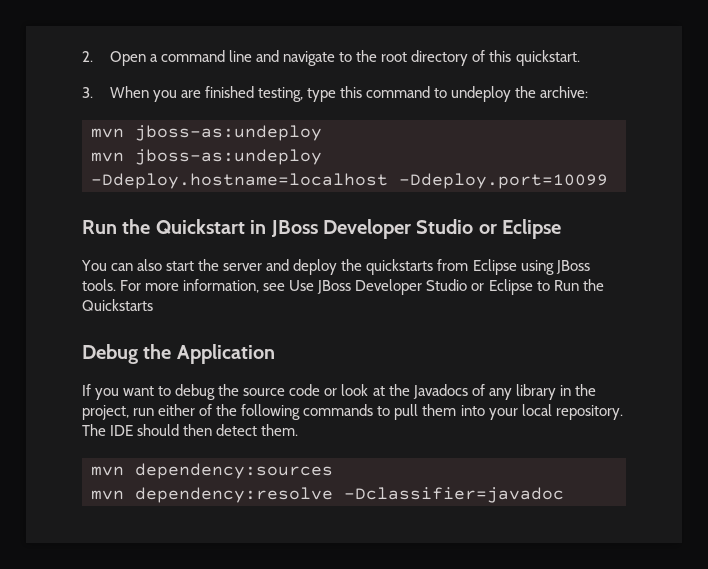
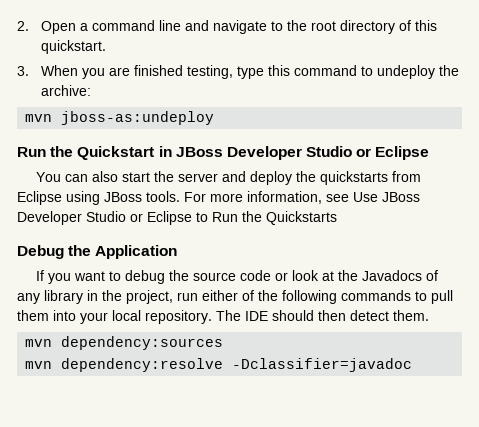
[91,149,322,165] [91,173,608,189] // mvn jboss-as:undeploy -Ddeploy.hostname=localhost -Ddeploy.port=10099 -> (215, 118) none

